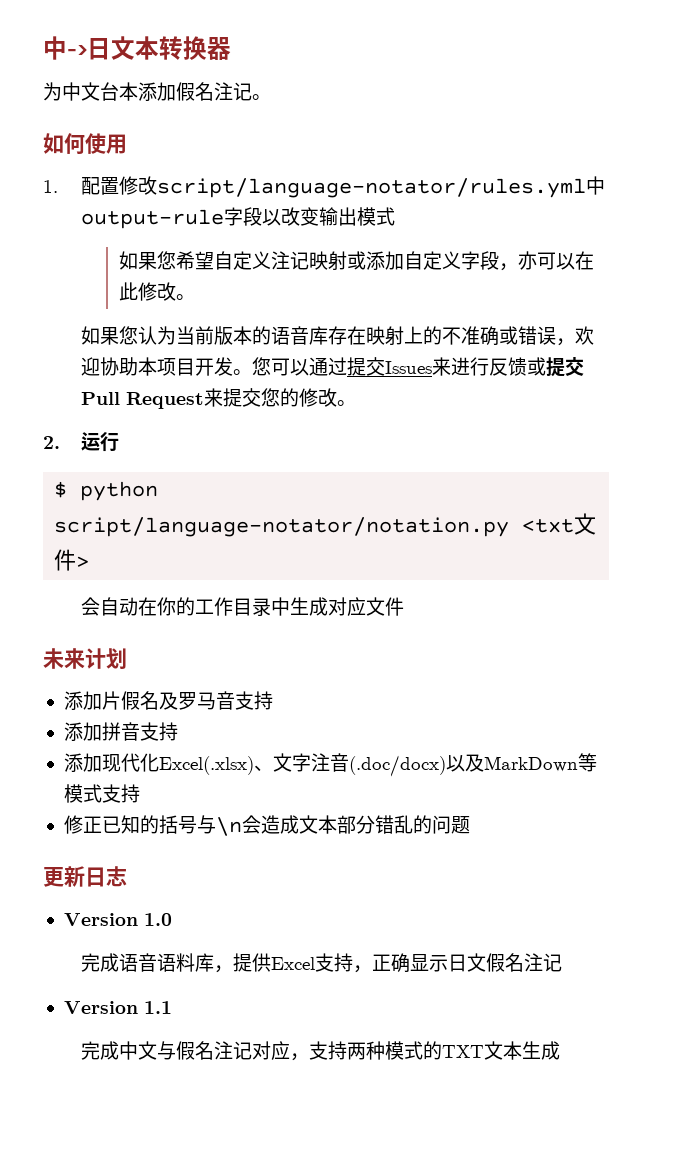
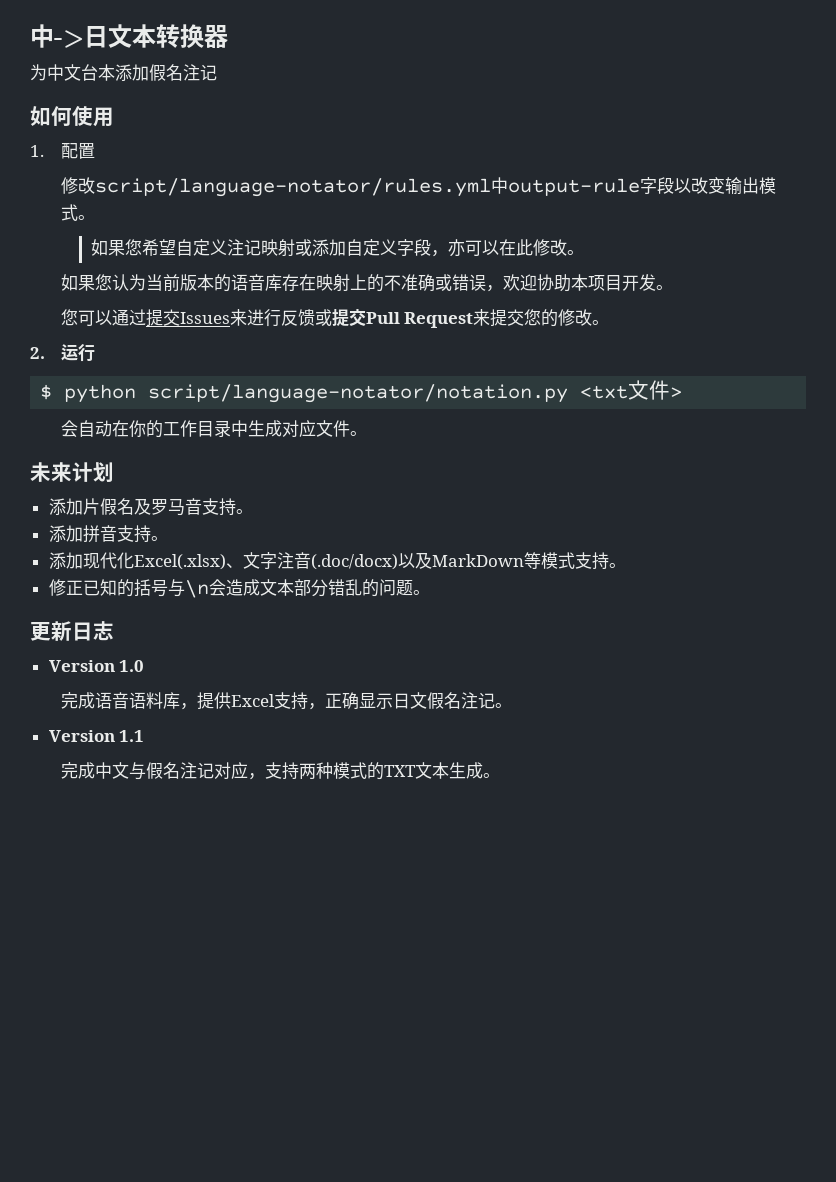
[252,94,271,100] 。 -> (217, 72) none
(119, 186) none -> (95, 151) //
(395, 216) none -> [77,215,95,220] 。
(252, 372) none -> (673, 287) //
(404, 606) none -> [349,431,367,436] 。
(273, 700) none -> [235,509,253,514] 。
(178, 731) none -> [150,536,168,541] 。
(140, 793) none -> [608,563,626,568] 。
(470, 825) none -> [412,590,430,595] 。
(562, 962) none -> [494,703,512,708] 。
(560, 1050) none -> [482,773,500,778] 。

